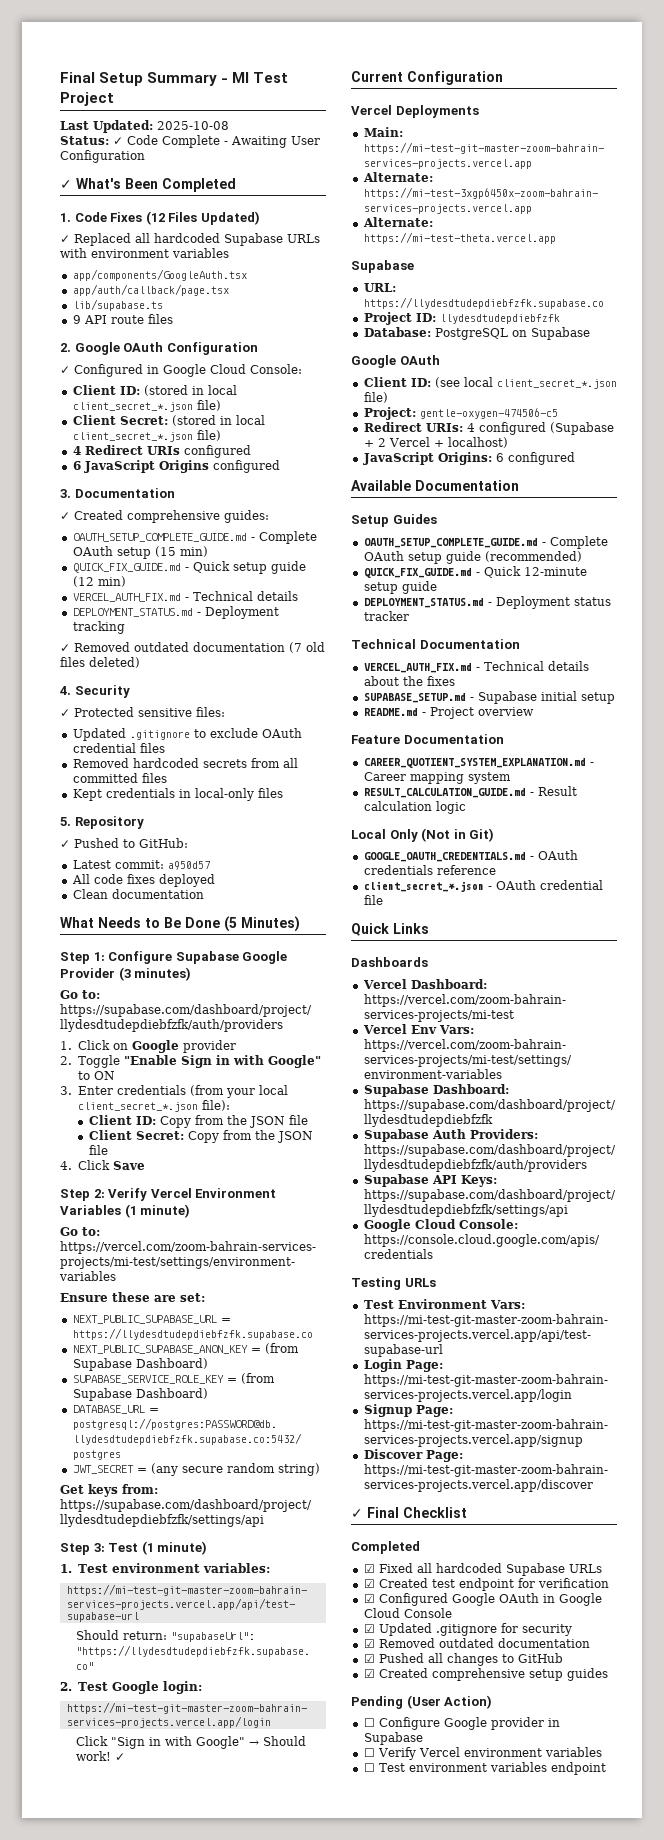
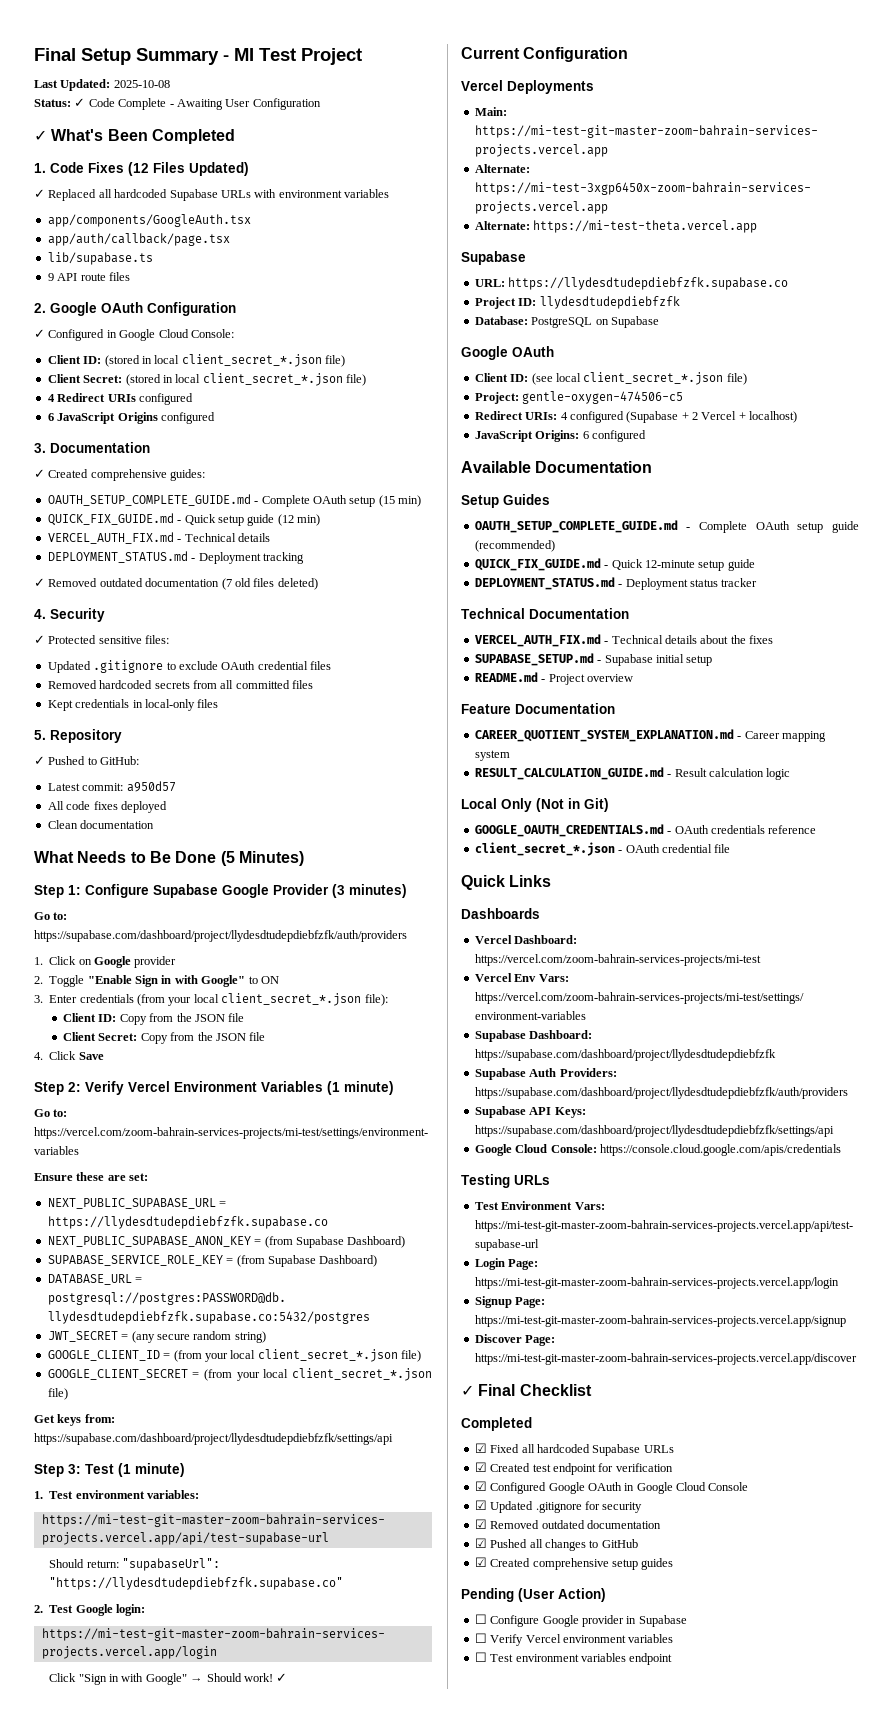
(320, 1469) none -> [47,1349,421,1362] [47,1368,432,1381] [47,1388,68,1400] // GOOGLE_CLIENT_ID = (from your local client_secret_*.json file) // GOOGLE_CLIENT_SECRET = (from your local client_secret_*.json file)

